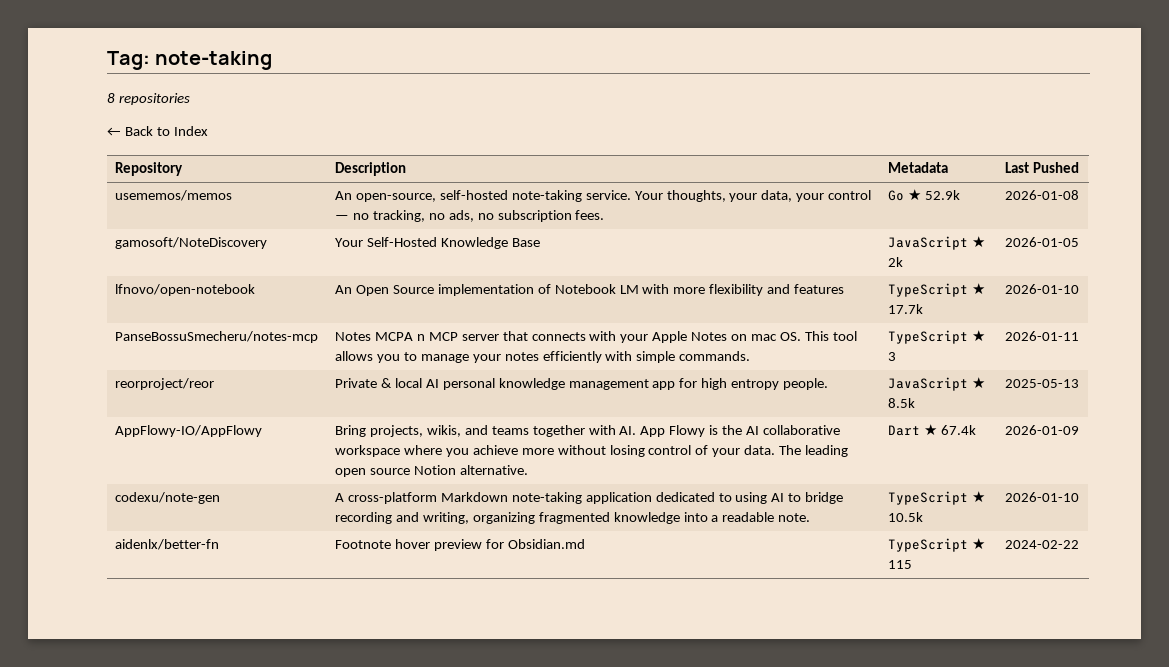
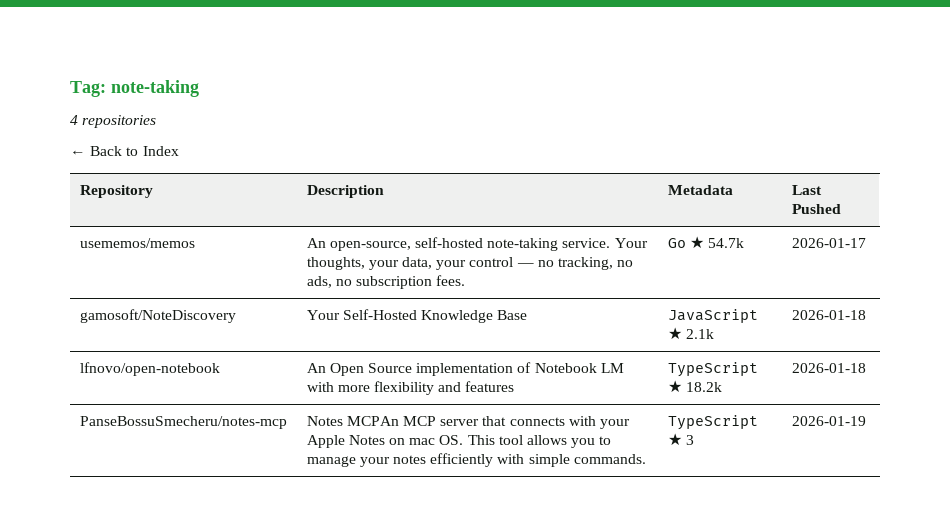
[107,93,115,103] 8 -> [70,115,78,125] 4
[924,190,960,200] [1005,190,1080,200] 52.9k | 2026-01-08 -> [708,238,745,248] [791,238,866,248] 54.7k | 2026-01-17
[888,257,904,267] [1005,237,1080,247] 2k | 2026-01-05 -> [685,329,714,339] [791,310,866,320] 2.1k | 2026-01-18
[888,304,924,314] [1005,284,1080,294] 17.7k | 2026-01-10 -> [685,382,722,392] [791,363,866,373] 18.2k | 2026-01-18
[374,332,425,341] MCPA n -> [346,416,399,426] MCPAn
[1005,331,1080,341] [115,378,215,390] [335,378,829,390] [888,377,985,391] [888,398,916,408] [1005,379,1080,388] [115,425,263,437] [335,425,840,437] [335,445,848,457] [335,465,528,477] [888,424,976,436] [1005,425,1080,435] [115,492,221,504] [335,492,844,504] [335,512,811,524] [888,491,985,505] [888,512,924,522] [1005,492,1080,502] [115,539,220,550] [335,539,585,551] [888,538,985,552] [888,560,913,569] [1005,540,1080,549] 2026-01-11 // reorproject/reor | Private & local AI personal knowledge management app for high entropy people. | JavaScript ★ 8.5k | 2025-05-13 // AppFlowy-IO/AppFlowy | Bring projects, wikis, and teams together with AI. App Flowy is the AI collaborative workspace where you achieve more without losing control of your data. The leading open source Notion alternative. | Dart ★ 67.4k | 2026-01-09 // codexu/note-gen | A cross-platform Markdown note-taking application dedicated to using AI to bridge recording and writing, organizing fragmented knowledge into a readable note. | TypeScript ★ 10.5k | 2026-01-10 // aidenlx/better-fn | Footnote hover preview for Obsidian.md | TypeScript ★ 115 | 2024-02-22 -> [791,416,866,426] 2026-01-19

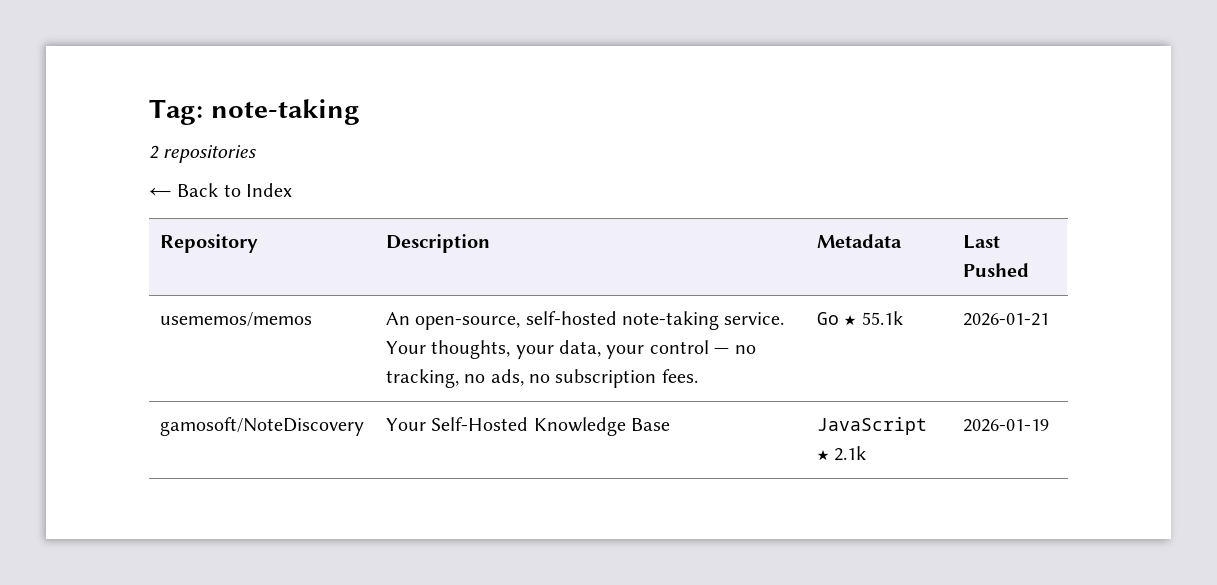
[70,115,78,125] 4 -> [149,145,159,159] 2
[708,238,745,248] [791,238,866,248] 54.7k | 2026-01-17 -> [861,311,903,325] [962,313,1049,326] 55.1k | 2026-01-21
[791,310,866,320] [79,362,220,376] [306,362,624,376] [306,381,515,395] [667,362,758,377] [667,380,722,393] [791,363,866,373] [79,416,287,429] [306,416,630,429] [306,435,612,448] [306,453,646,467] [667,415,758,430] [667,433,694,446] | 2026-01-18 // lfnovo/open-notebook | An Open Source implementation of Notebook LM with more flexibility and features | TypeScript ★ 18.2k | 2026-01-18 // PanseBossuSmecheru/notes-mcp | Notes MCPAn MCP server that connects with your Apple Notes on mac OS. This tool allows you to manage your notes efficiently with simple commands. | TypeScript ★ 3 -> (867, 453) none

